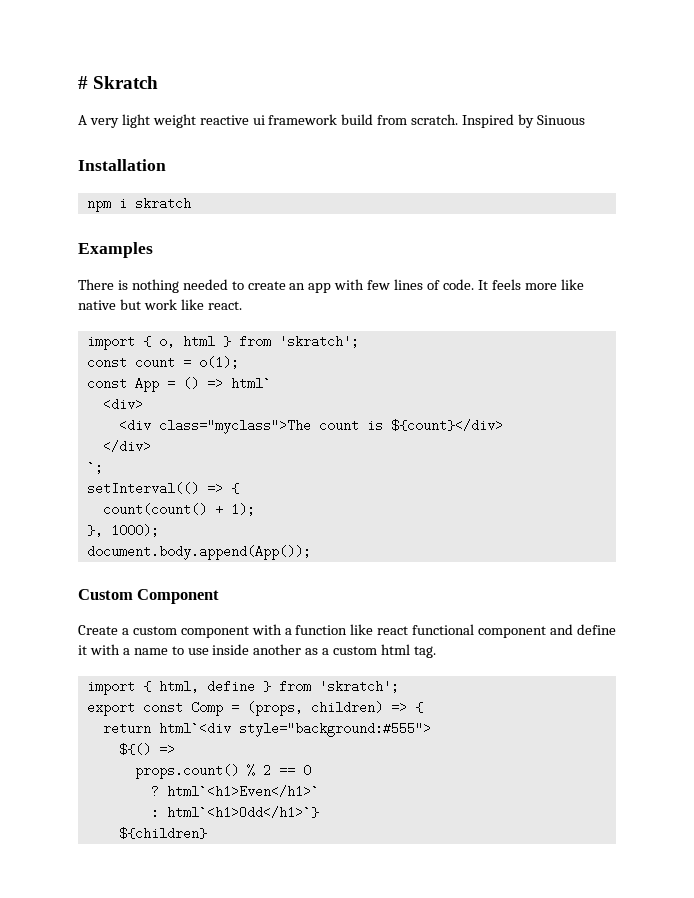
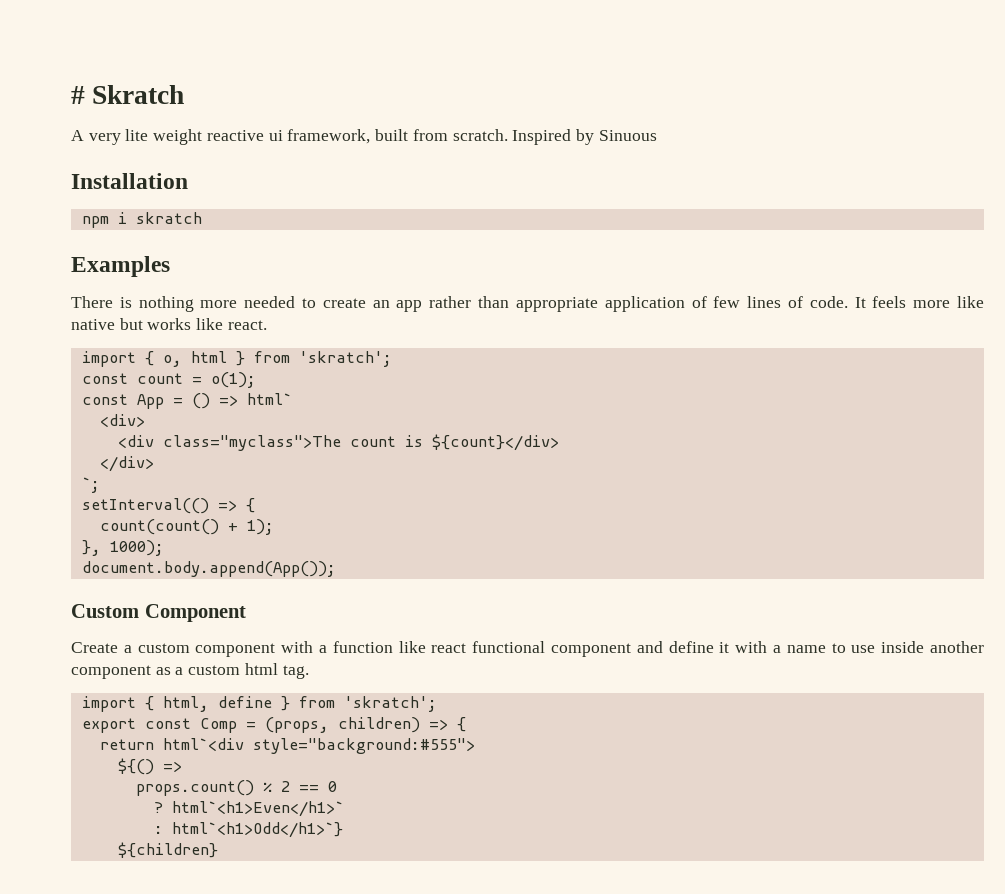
[121,114,150,128] light -> [125,129,149,141] lite
[268,114,374,125] framework build -> [287,129,409,144] framework, built
(179, 286) none -> [200,300,238,308] more
[334,279,365,290] with -> [429,296,707,312] rather than appropriate application of
[143,299,177,310] work -> [147,318,192,330] works
(302, 649) none -> [71,665,151,679] component

